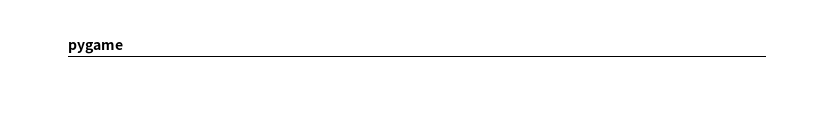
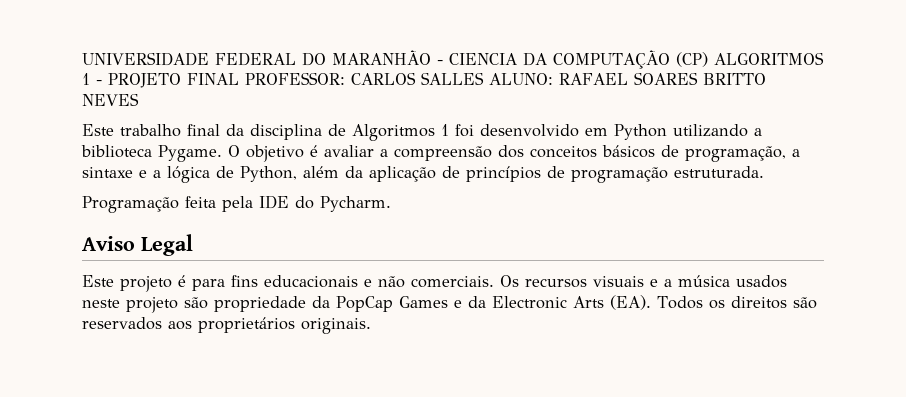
[68,42,123,54] pygame -> [82,50,824,69] [82,72,766,88] [82,93,139,106] [82,124,762,141] [81,145,800,162] [82,166,764,183] [82,195,391,213] [82,234,193,256] [82,275,787,292] [82,295,817,313] [82,317,371,334] UNIVERSIDADE FEDERAL DO MARANHÃO - CIENCIA DA COMPUTAÇÃO (CP) ALGORITMOS 1 - PROJETO FINAL PROFESSOR: CARLOS SALLES ALUNO: RAFAEL SOARES BRITTO NEVES // Este trabalho final da disciplina de Algoritmos 1 foi desenvolvido em Python utilizando a biblioteca Pygame. O objetivo é avaliar a compreensão dos conceitos básicos de programação, a sintaxe e a lógica de Python, além da aplicação de princípios de programação estruturada. // Programação feita pela IDE do Pycharm. // Aviso Legal // Este projeto é para fins educacionais e não comerciais. Os recursos visuais e a música usados neste projeto são propriedade da PopCap Games e da Electronic Arts (EA). Todos os direitos são reservados aos proprietários originais.

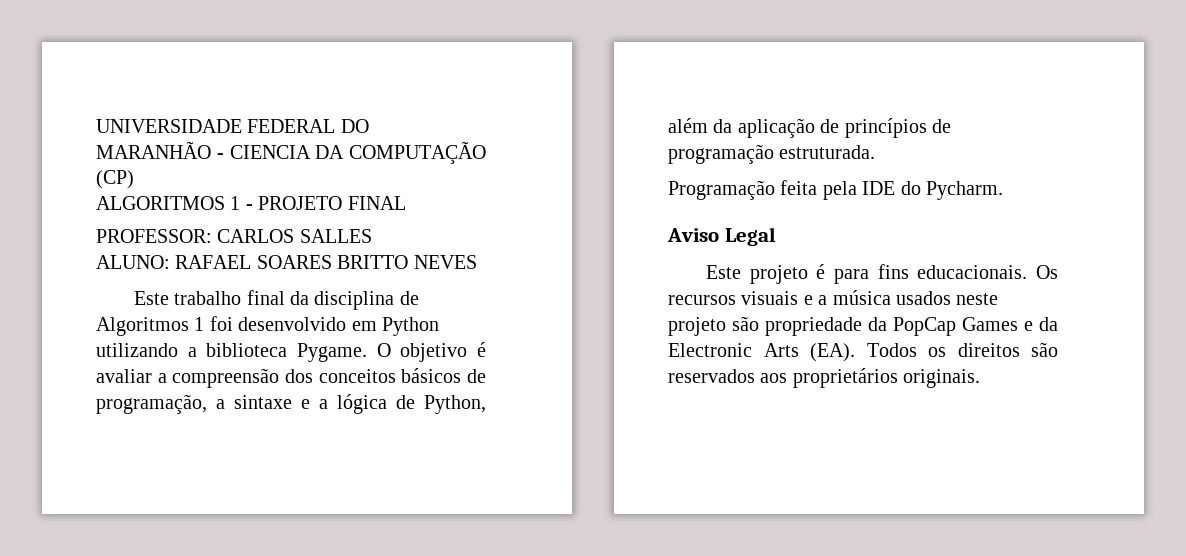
(708, 59) none -> (134, 179) //
(239, 79) none -> (406, 203) //
(484, 78) none -> (372, 236) //
[264,275,494,288] educacionais e não comerciais. -> [917,265,1028,279] educacionais.

